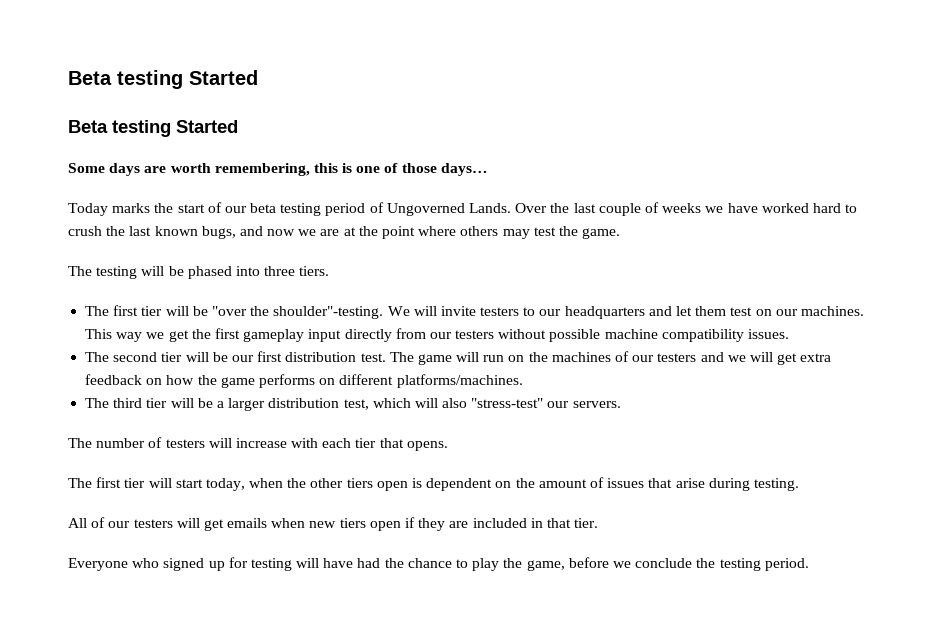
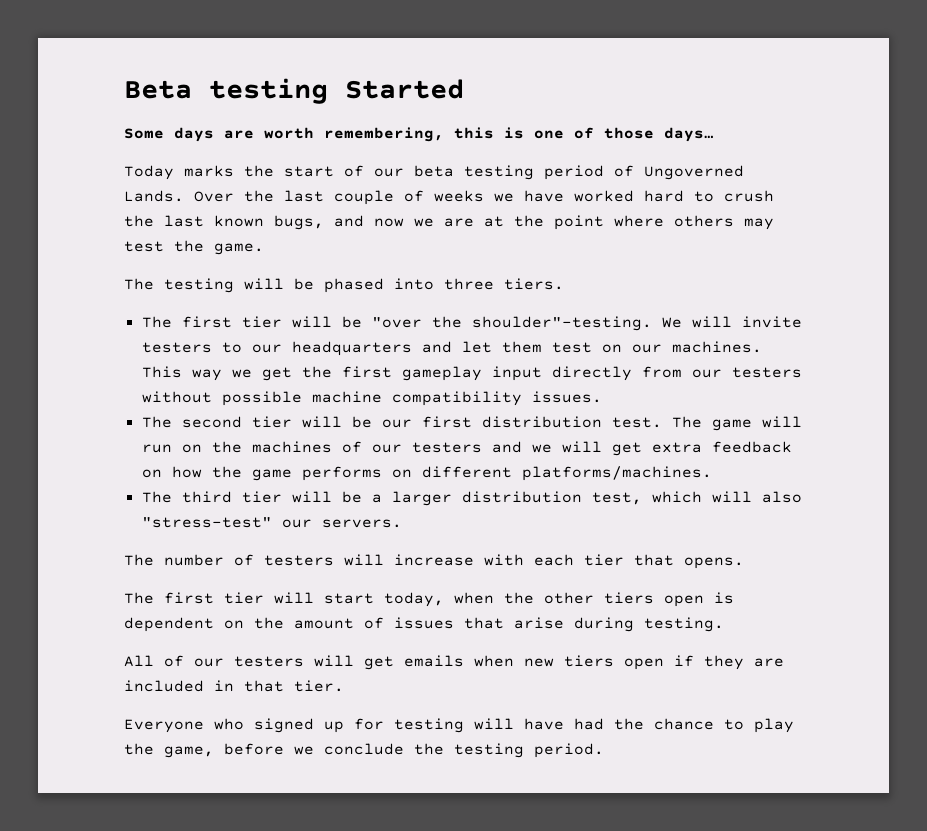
[68,70,258,89] [68,120,238,137] Beta testing Started // Beta testing Started -> [124,78,464,104] Beta testing Started

